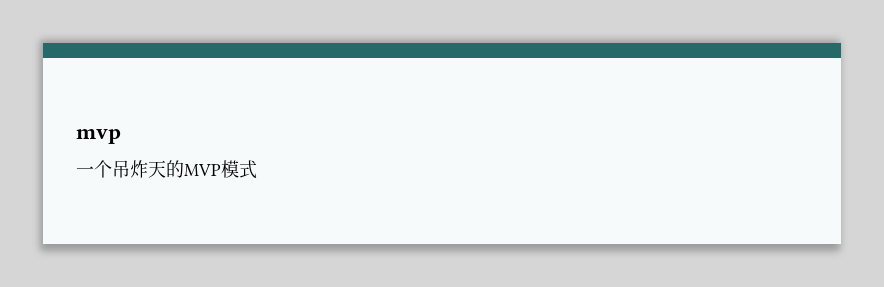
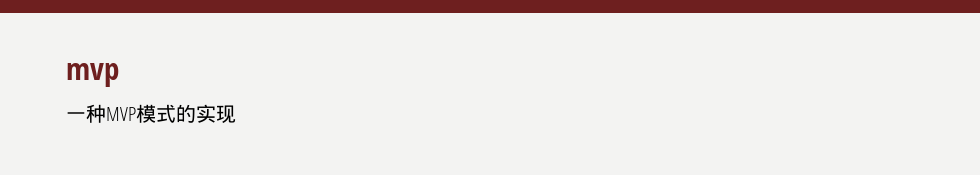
[94,160,184,178] 个吊炸天的 -> [86,104,106,123] 种
(257, 169) none -> [176,104,236,124] 的实现

